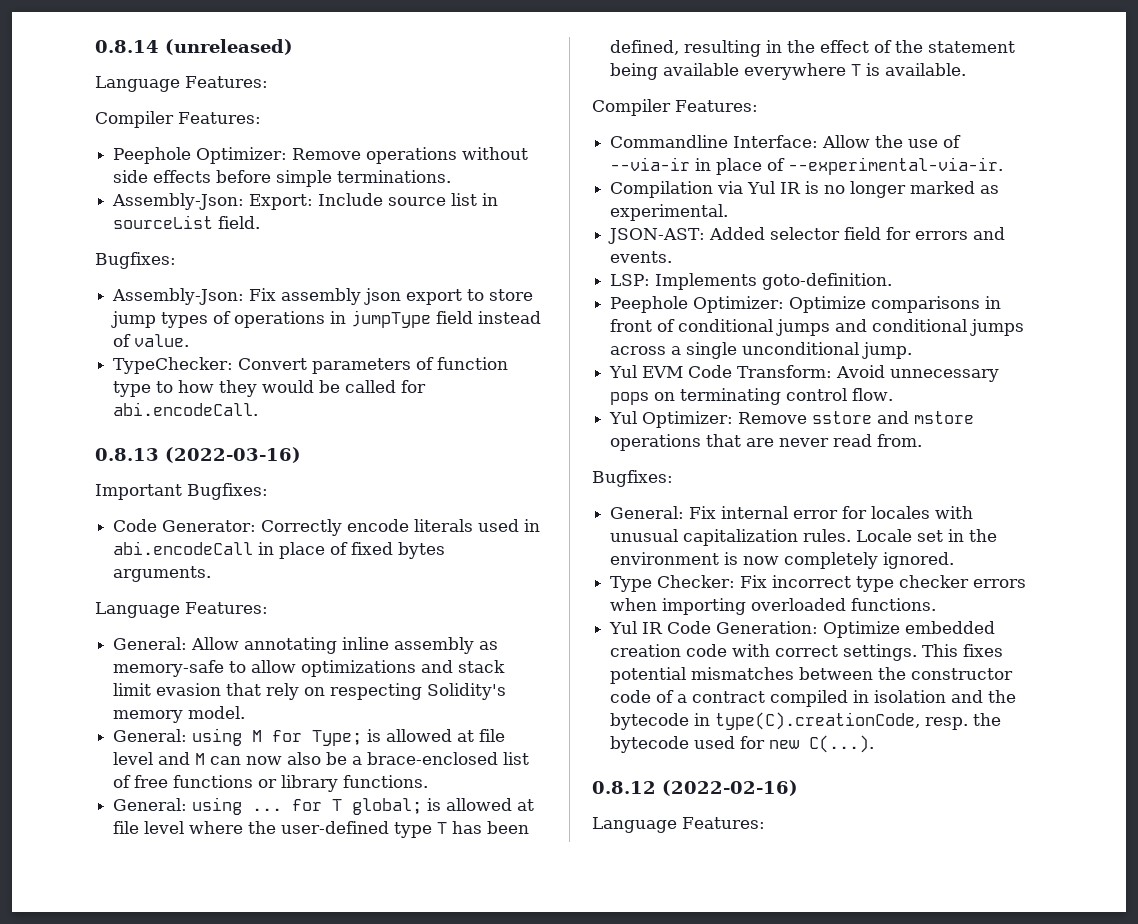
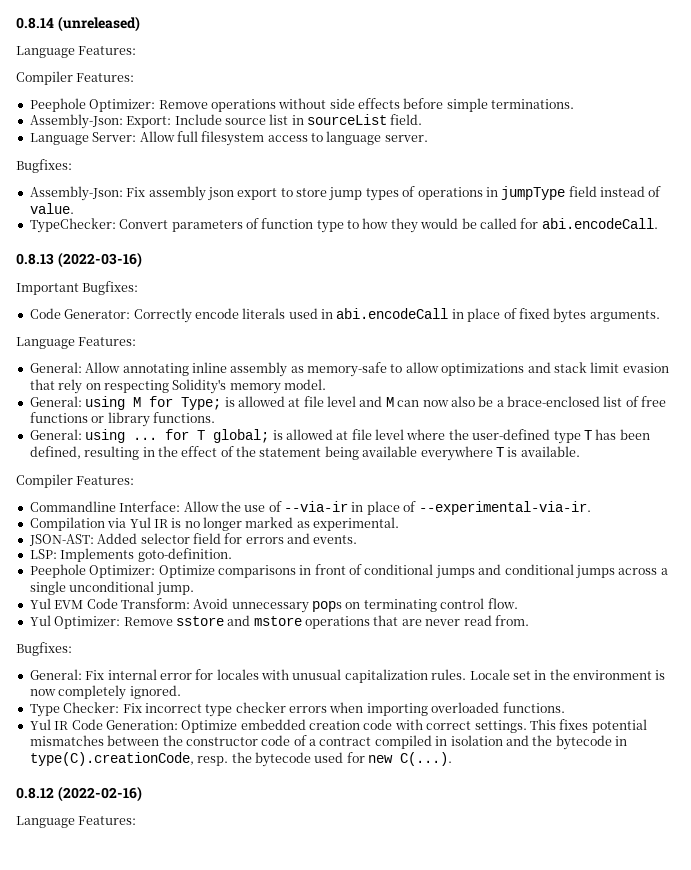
(261, 222) none -> [29,131,428,146] // Language Server: Allow full filesystem access to language server.

